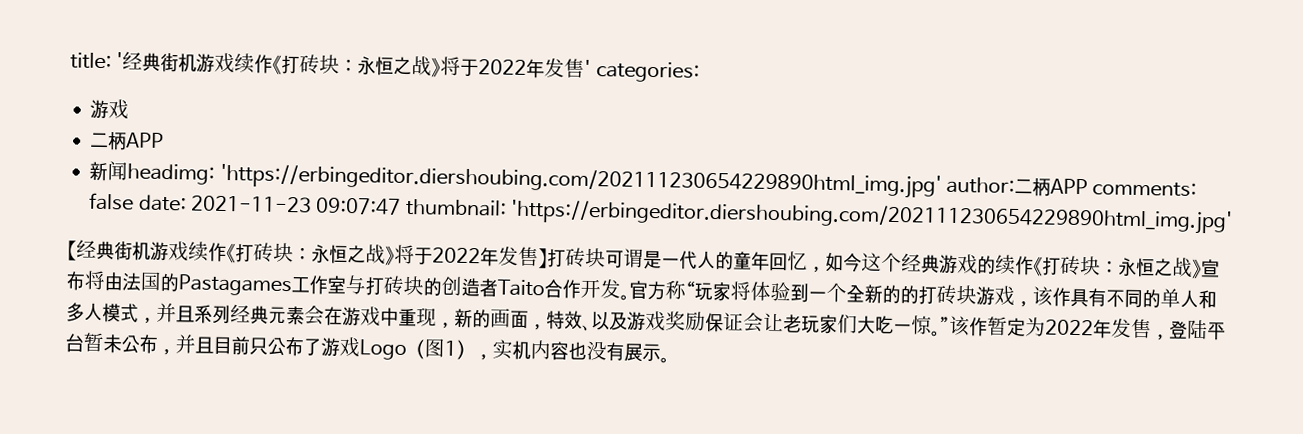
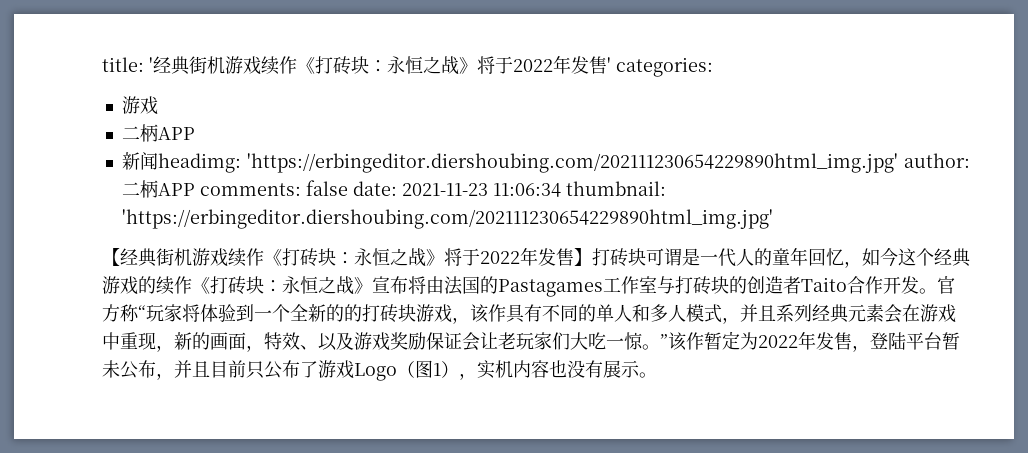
[316,197,402,215] 09:07:47 -> [492,183,561,197] 11:06:34

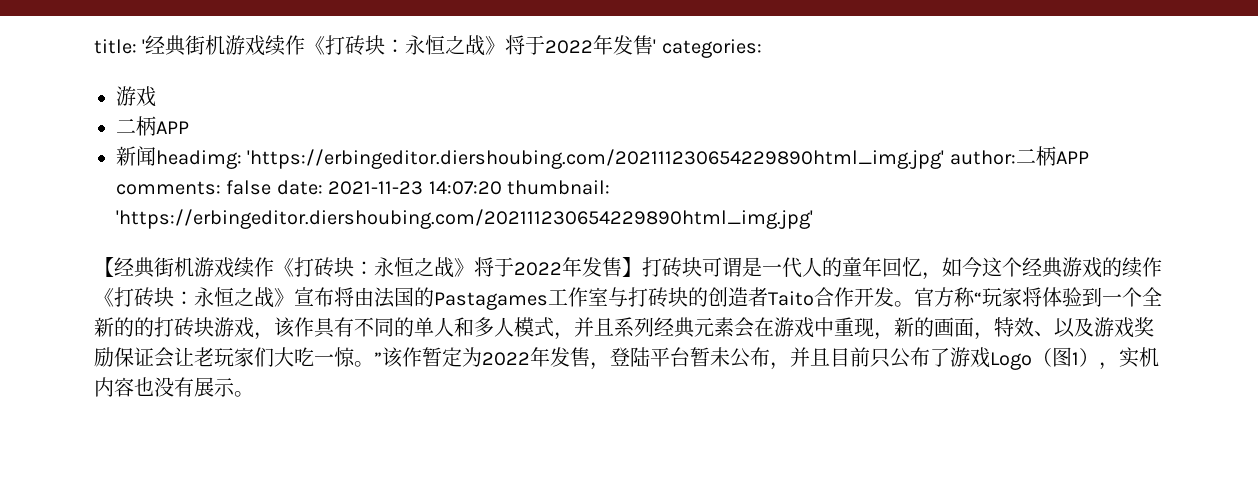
[492,183,561,197] 11:06:34 -> [428,181,502,195] 14:07:20

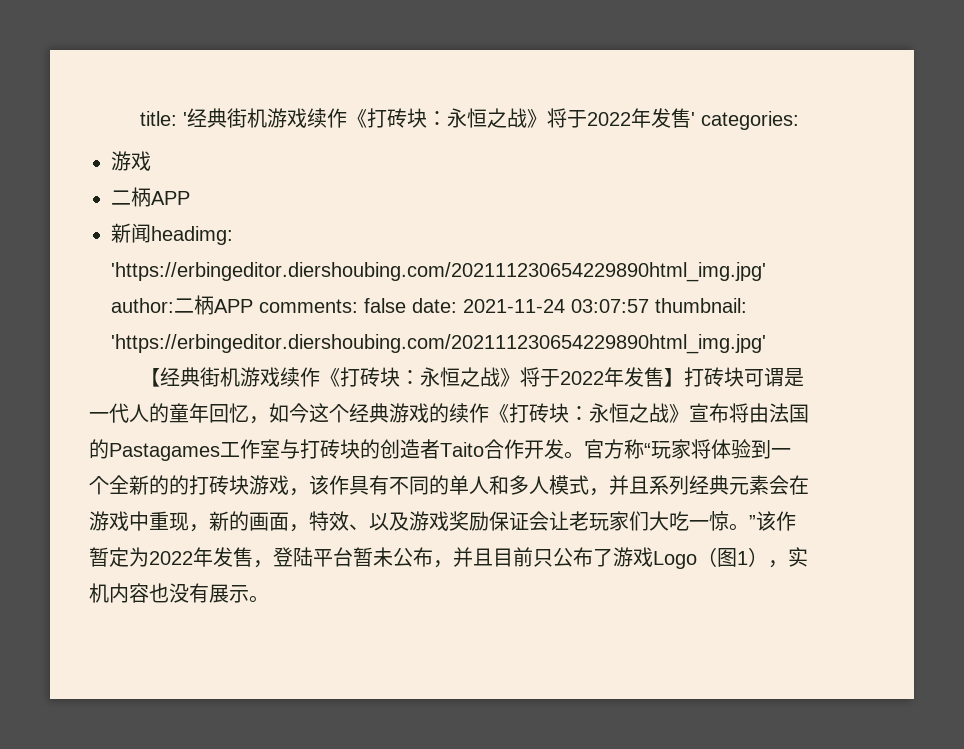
[328,181,502,195] 2021-11-23 14:07:20 -> [463,299,649,313] 2021-11-24 03:07:57

